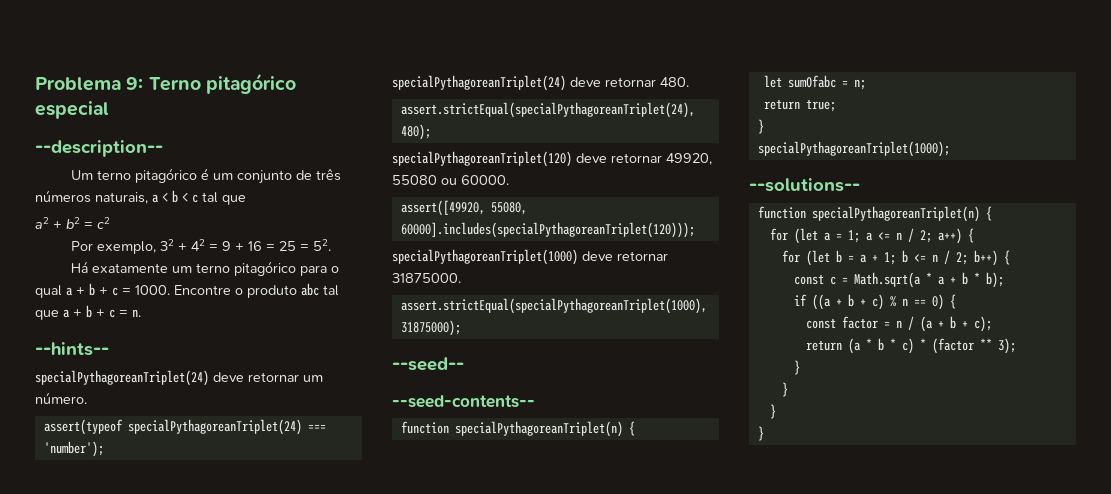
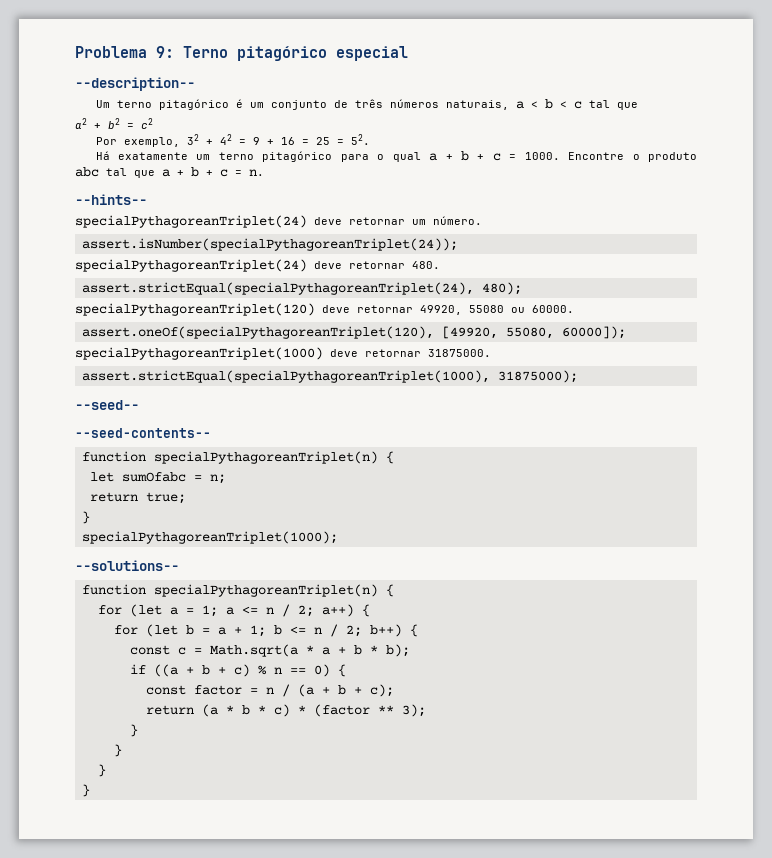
[43,419,326,435] [43,441,104,457] assert(typeof specialPythagoreanTriplet(24) === 'number'); -> [81,238,458,251] assert.isNumber(specialPythagoreanTriplet(24));
[400,200,527,216] [400,222,695,238] assert([49920, 55080, 60000].includes(specialPythagoreanTriplet(120))); -> [81,326,626,339] assert.oneOf(specialPythagoreanTriplet(120), [49920, 55080, 60000]);

